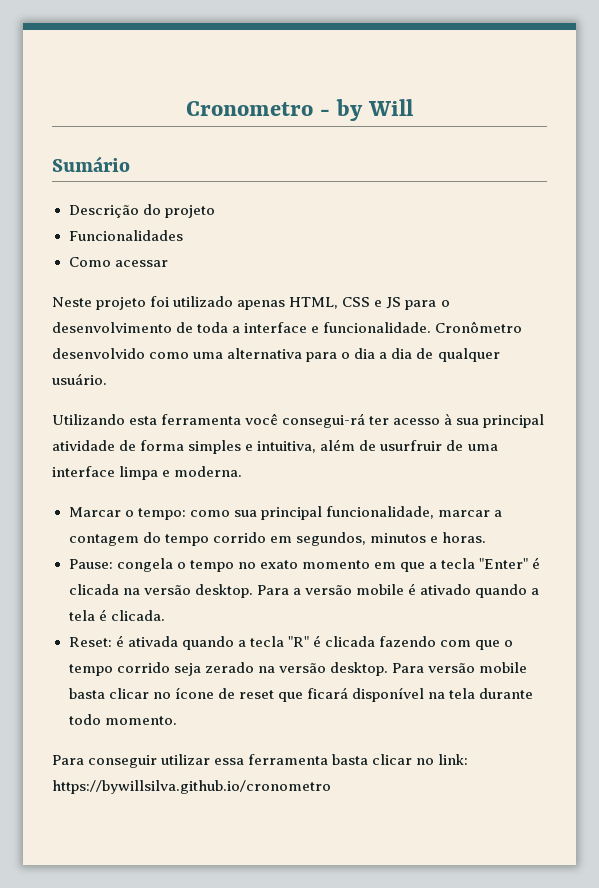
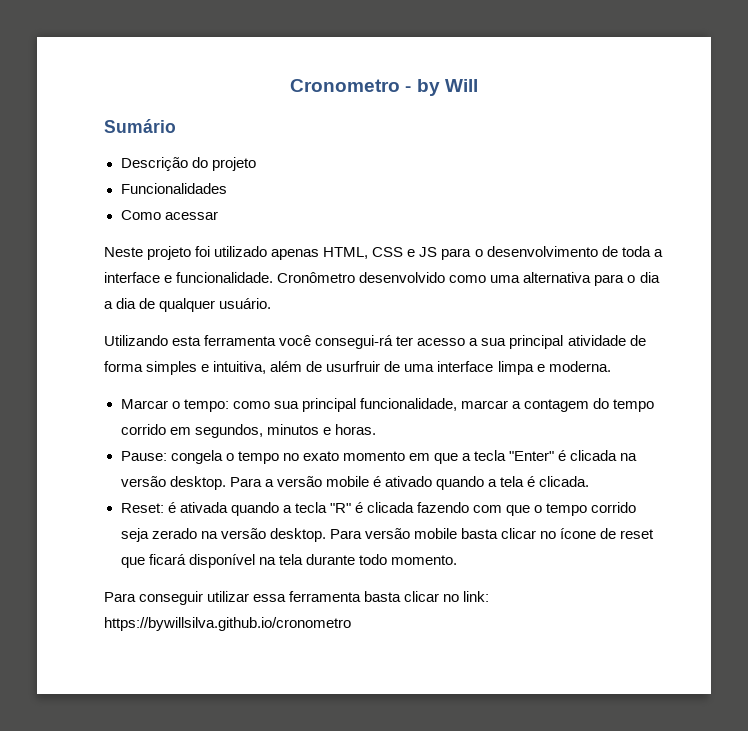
[444,413,453,425] à -> [469,338,479,346] a

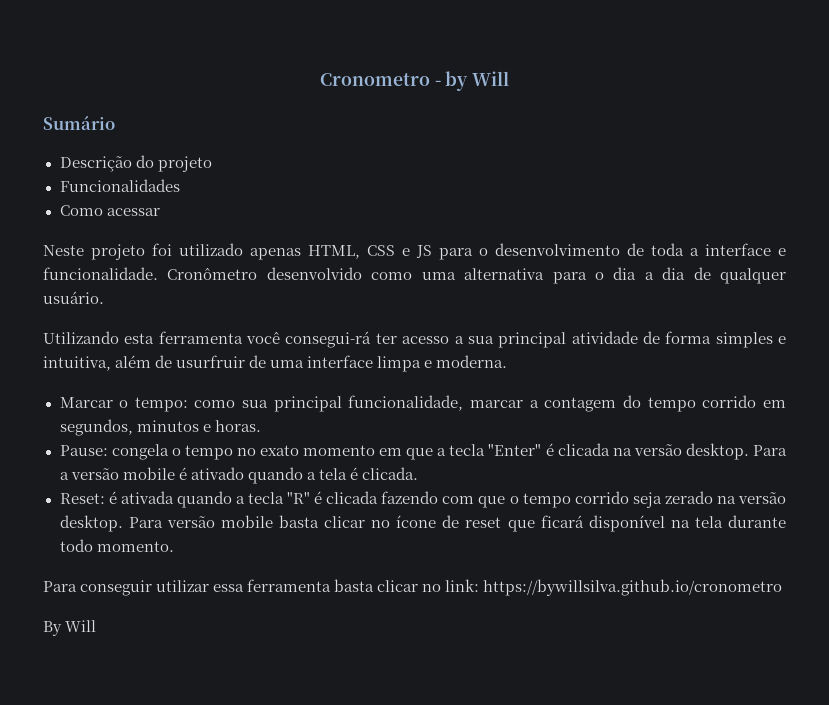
(351, 624) none -> [43,620,97,636] // By Will

